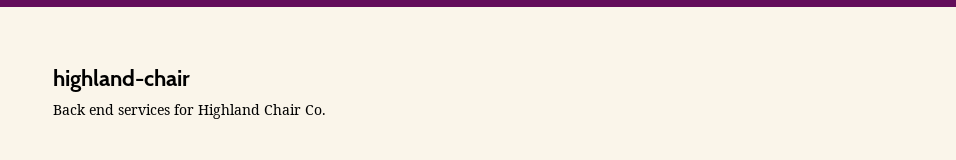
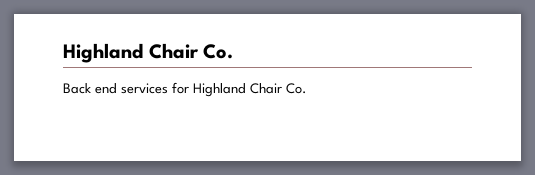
[53,69,190,92] highland-chair -> [63,43,234,63] Highland Chair Co.

